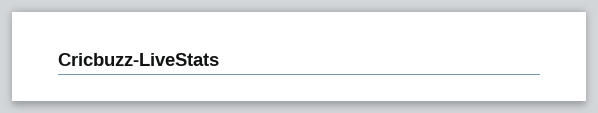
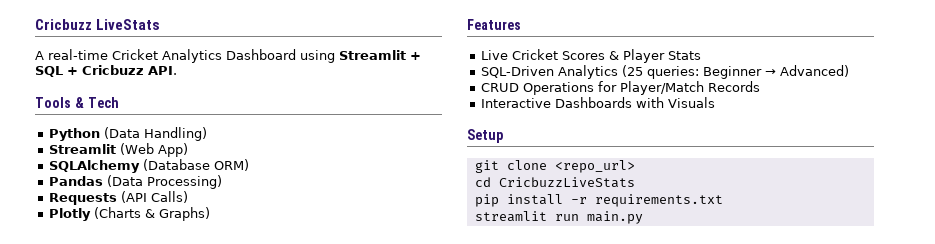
[58,53,219,66] Cricbuzz-LiveStats -> [35,19,161,30] [35,49,421,63] [35,65,177,77] [35,97,119,108] [48,127,207,141] [48,143,188,157] [48,159,249,173] [48,175,222,189] [48,191,188,205] [48,207,210,221] [467,19,521,30] [480,49,701,63] [480,65,849,79] [480,81,760,95] [480,97,715,108] [467,129,503,143] [474,160,635,173] [474,177,635,188] [474,194,723,207] [474,211,643,224] Cricbuzz LiveStats // A real-time Cricket Analytics Dashboard using Streamlit + SQL + Cricbuzz API. // Tools & Tech // Python (Data Handling) // Streamlit (Web App) // SQLAlchemy (Database ORM) // Pandas (Data Processing) // Requests (API Calls) // Plotly (Charts & Graphs) // Features // Live Cricket Scores & Player Stats // SQL-Driven Analytics (25 queries: Beginner → Advanced) // CRUD Operations for Player/Match Records // Interactive Dashboards with Visuals // Setup // git clone <repo_url> // cd CricbuzzLiveStats // pip install -r requirements.txt // streamlit run main.py

